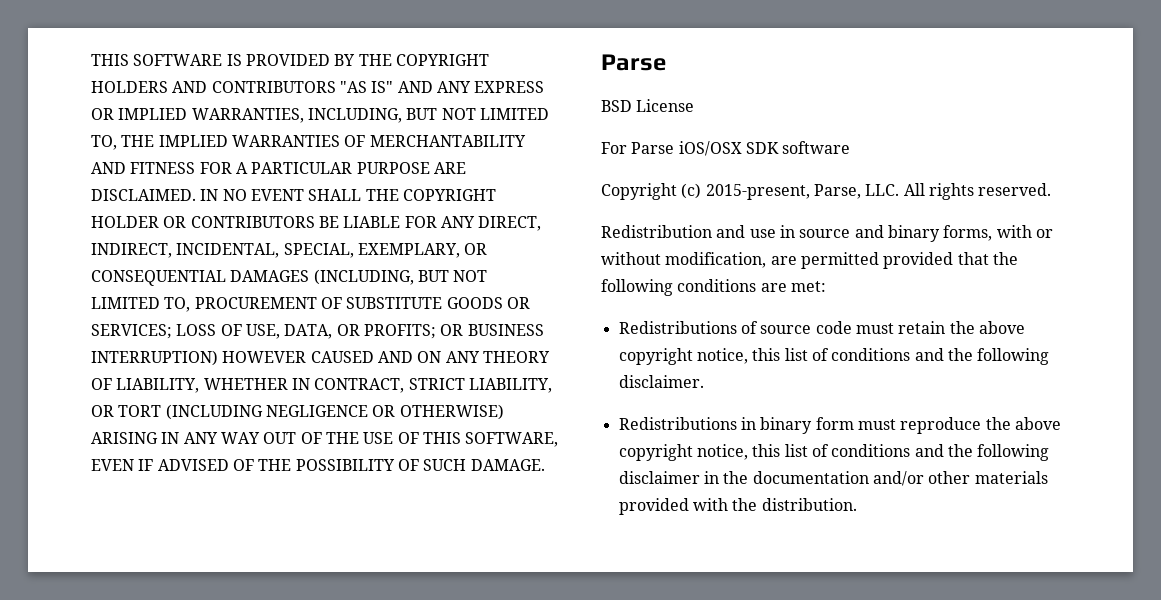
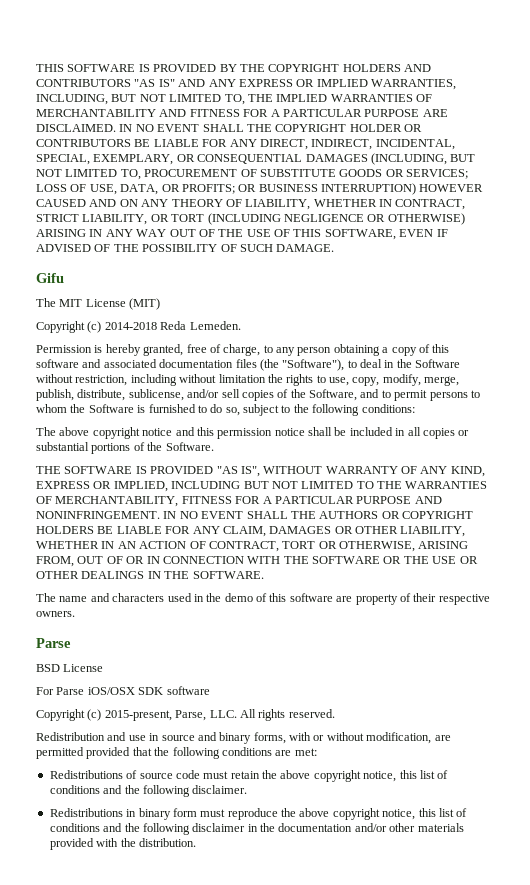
(545, 465) none -> [36,273,64,283] [36,298,161,310] [36,321,241,333] [36,344,450,356] [36,359,461,371] [36,374,460,386] [36,389,480,401] [36,404,415,416] [36,427,470,439] [36,442,214,454] [36,466,485,477] [36,481,488,492] [36,496,442,507] [36,511,473,519] [36,526,466,537] [36,541,469,552] [36,556,478,567] [36,571,264,579] [36,593,490,605] [36,611,75,617] // Gifu // The MIT License (MIT) // Copyright (c) 2014-2018 Reda Lemeden. // Permission is hereby granted, free of charge, to any person obtaining a copy of this software and associated documentation files (the "Software"), to deal in the Software without restriction, including without limitation the rights to use, copy, modify, merge, publish, distribute, sublicense, and/or sell copies of the Software, and to permit persons to whom the Software is furnished to do so, subject to the following conditions: // The above copyright notice and this permission notice shall be included in all copies or substantial portions of the Software. // THE SOFTWARE IS PROVIDED "AS IS", WITHOUT WARRANTY OF ANY KIND, EXPRESS OR IMPLIED, INCLUDING BUT NOT LIMITED TO THE WARRANTIES OF MERCHANTABILITY, FITNESS FOR A PARTICULAR PURPOSE AND NONINFRINGEMENT. IN NO EVENT SHALL THE AUTHORS OR COPYRIGHT HOLDERS BE LIABLE FOR ANY CLAIM, DAMAGES OR OTHER LIABILITY, WHETHER IN AN ACTION OF CONTRACT, TORT OR OTHERWISE, ARISING FROM, OUT OF OR IN CONNECTION WITH THE SOFTWARE OR THE USE OR OTHER DEALINGS IN THE SOFTWARE. // The name and characters used in the demo of this software are property of their respective owners.

